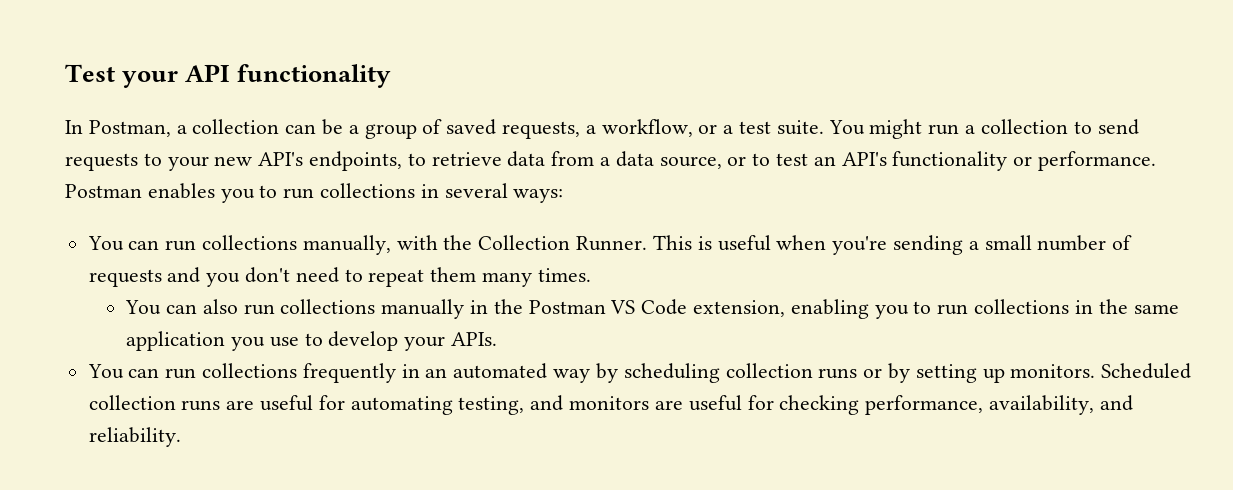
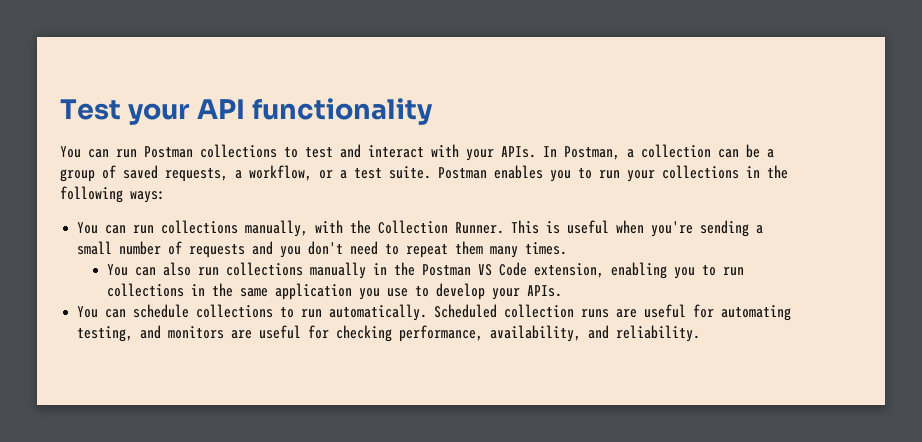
(392, 76) none -> [60,144,536,161] You can run Postman collections to test and interact with your APIs.
[828,119,1139,139] [65,151,1157,171] You might run a collection to send requests to your new API's endpoints, to retrieve data from a data source, or to test an API's functionality or performance. -> (431, 172) none
[320,183,508,198] collections in several -> [627,165,788,182] [60,186,123,203] your collections in the following
[165,363,1096,383] run collections frequently in an automated way by scheduling collection runs or by setting up monitors. -> [133,304,428,321] schedule collections to run automatically.

